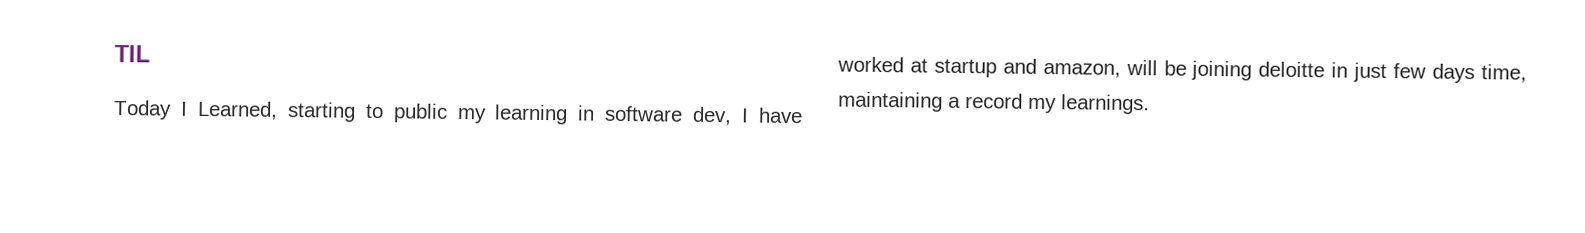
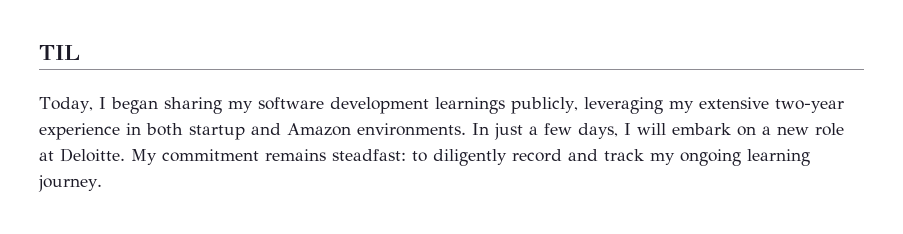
[113,99,803,126] [837,56,1527,84] [838,91,1150,115] Today I Learned, starting to public my learning in software dev, I have worked at startup and amazon, will be joining deloitte in just few days time, maintaining a record my learnings. -> [39,97,844,114] [39,123,844,140] [39,148,810,166] [38,175,102,192] Today, I began sharing my software development learnings publicly, leveraging my extensive two-year experience in both startup and Amazon environments. In just a few days, I will embark on a new role at Deloitte. My commitment remains steadfast: to diligently record and track my ongoing learning journey.

